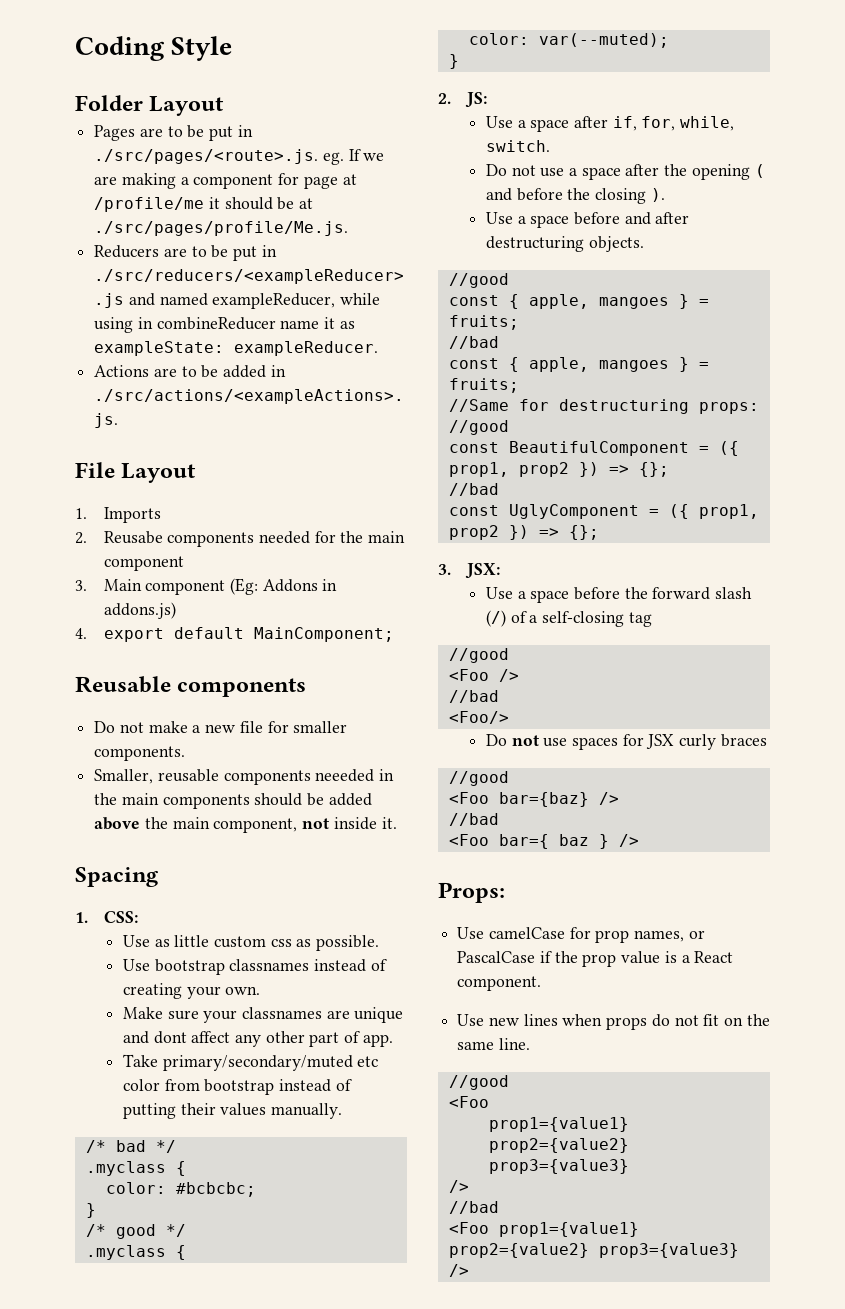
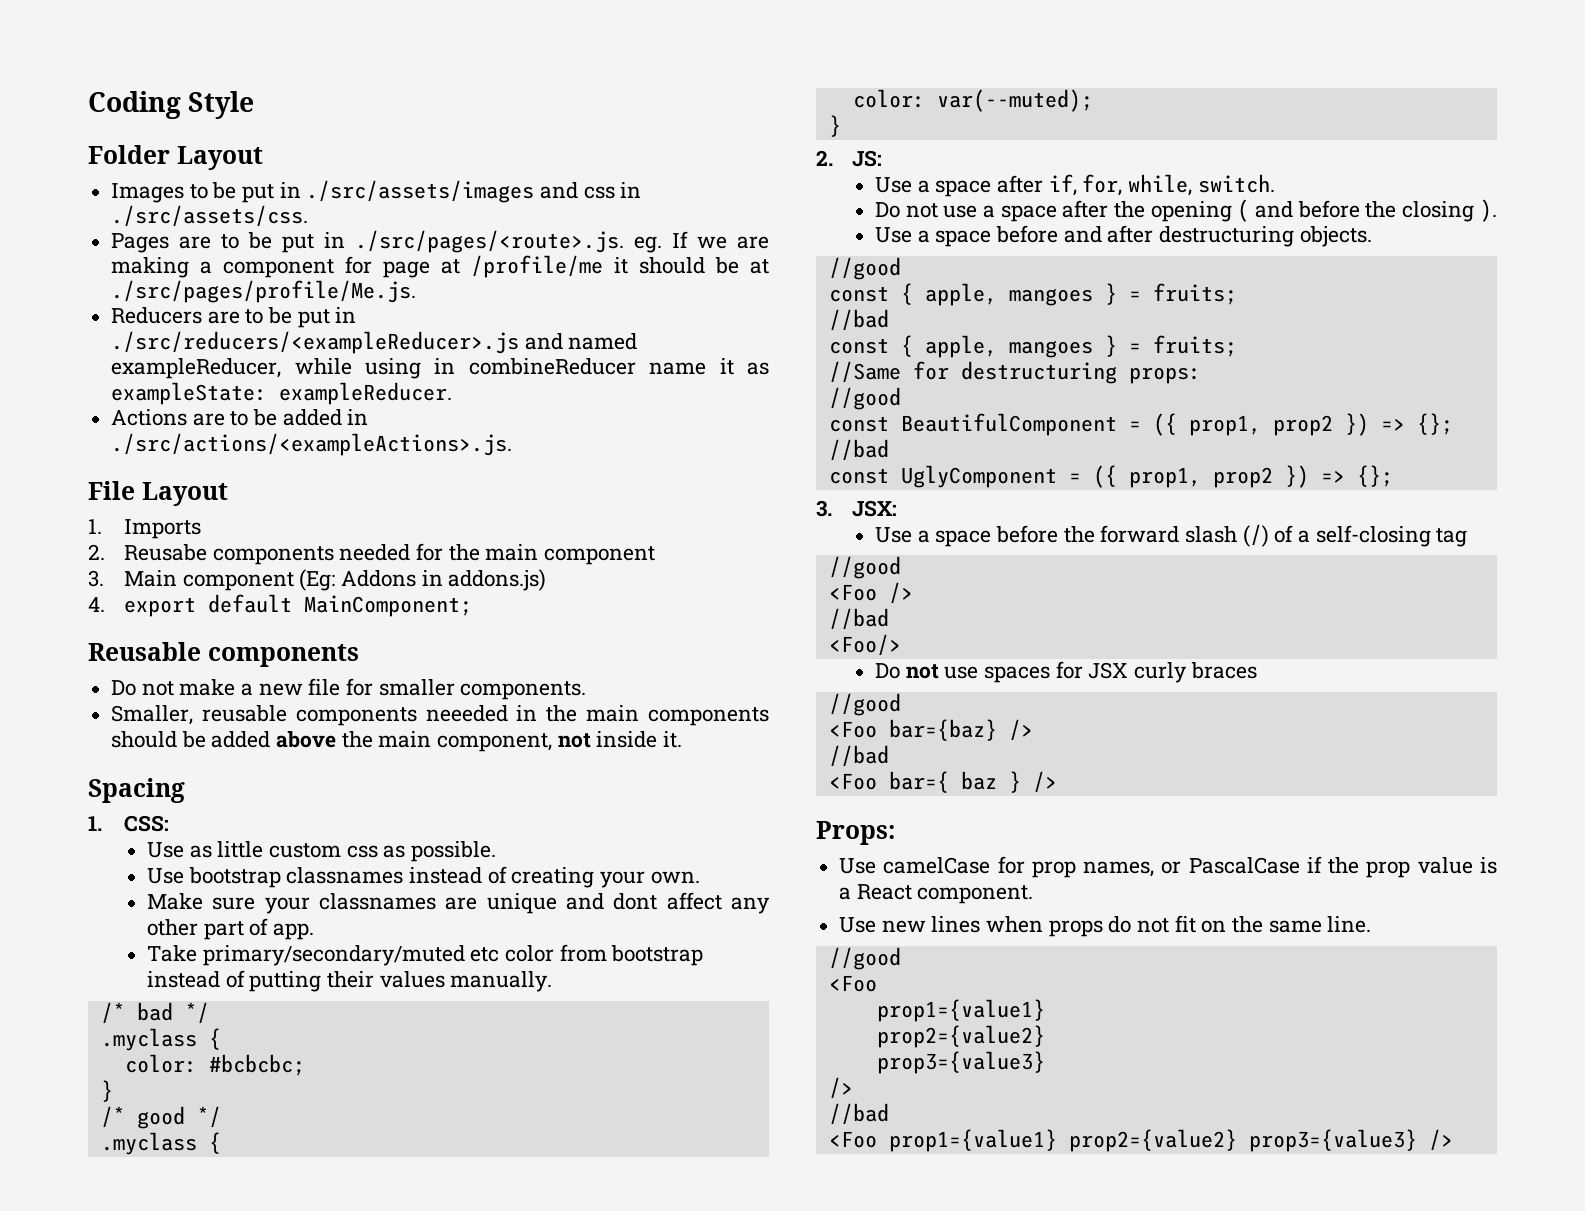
(225, 106) none -> [111,180,642,203] [111,205,309,227] // Images to be put in ./src/assets/images and css in ./src/assets/css.

